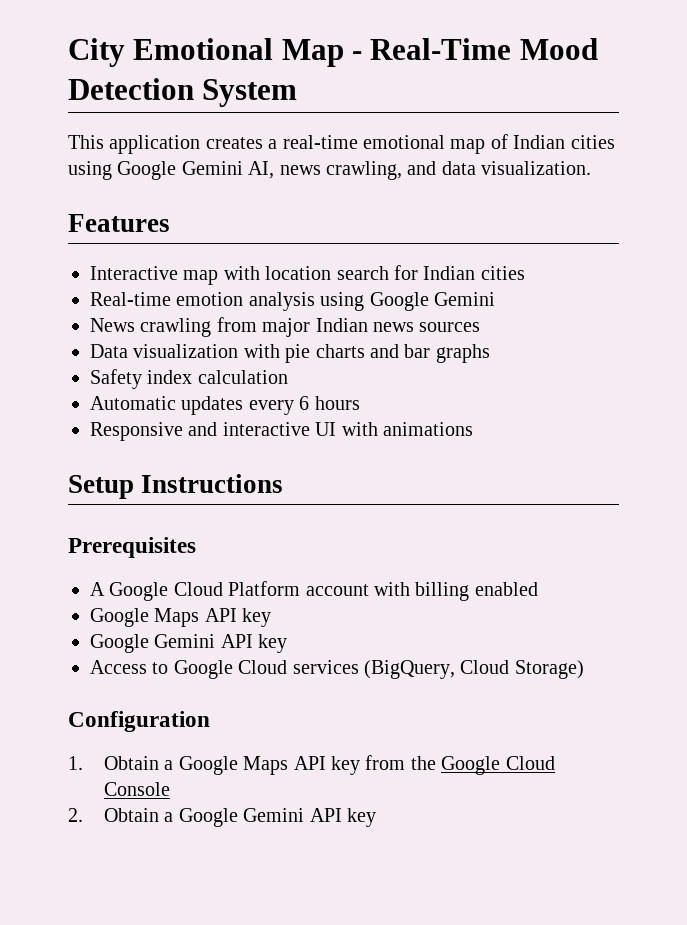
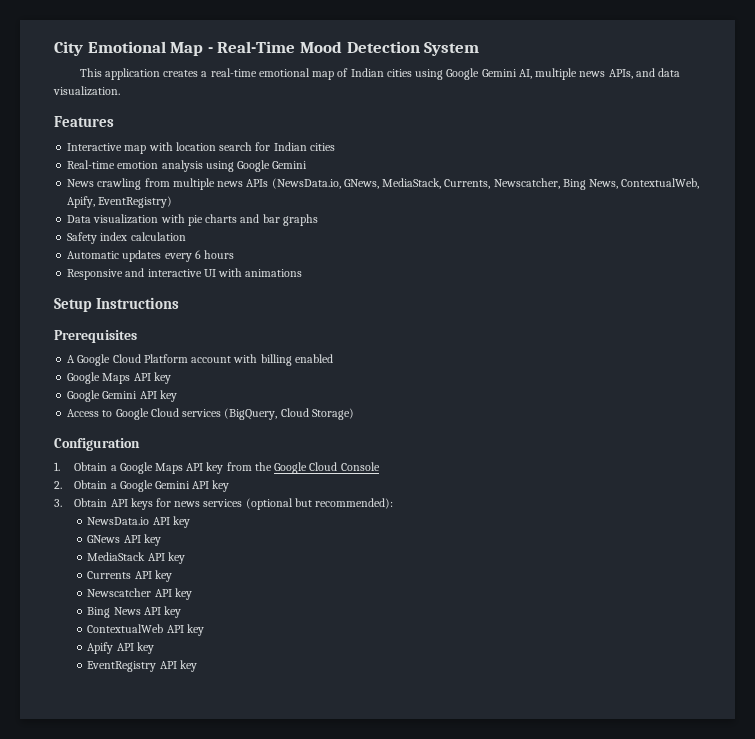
[279,161,402,180] news crawling, -> [535,68,633,80] multiple news APIs,
[262,318,481,337] major Indian news sources -> [172,178,700,190] [67,196,173,208] multiple news APIs (NewsData.io, GNews, MediaStack, Currents, Newscatcher, Bing News, ContextualWeb, Apify, EventRegistry)
(376, 817) none -> [54,498,394,510] [87,516,190,528] [87,534,161,546] [87,552,185,564] [87,570,172,582] [87,588,192,600] [87,606,182,618] [87,624,204,636] [87,642,154,654] [87,660,197,672] // 3. Obtain API keys for news services (optional but recommended): // NewsData.io API key // GNews API key // MediaStack API key // Currents API key // Newscatcher API key // Bing News API key // ContextualWeb API key // Apify API key // EventRegistry API key

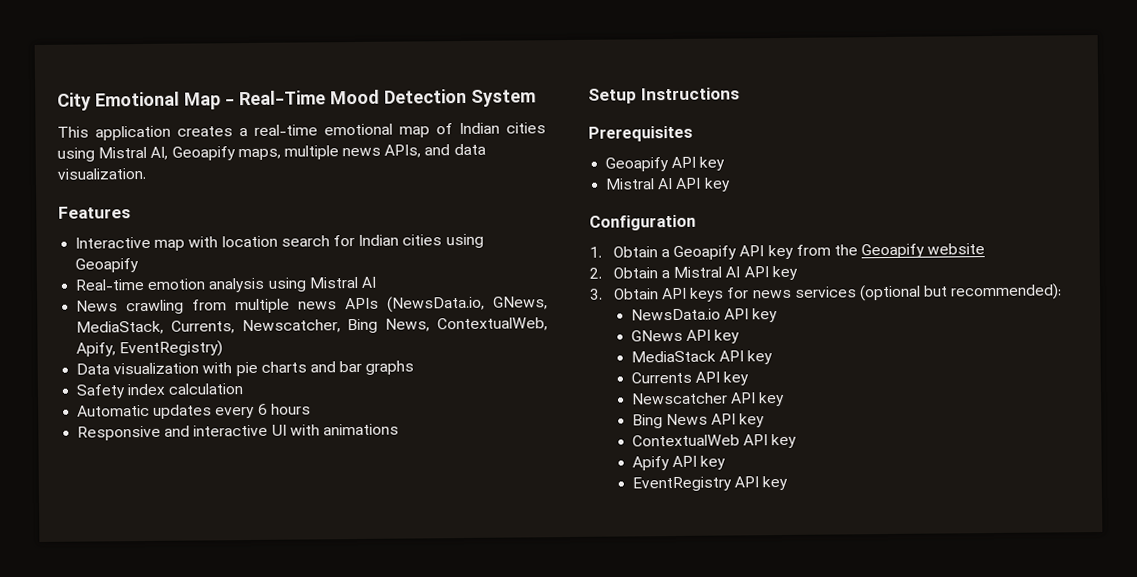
[446,68,532,80] Google Gemini AI, -> [98,146,281,161] Mistral AI, Geoapify maps,
(335, 147) none -> [445,233,484,249] [75,258,140,273] using Geoapify
[237,160,308,172] Google Gemini -> [308,276,376,289] Mistral AI
[67,354,333,366] [67,372,171,384] [67,390,177,402] [67,408,354,420] A Google Cloud Platform account with billing enabled // Google Maps API key // Google Gemini API key // Access to Google Cloud services (BigQuery, Cloud Storage) -> [605,156,726,172] [605,177,731,192] Geoapify API key // Mistral AI API key
[119,462,183,474] Google Maps -> [673,245,738,261] Geoapify
[274,462,380,474] Google Cloud Console -> [861,243,986,259] Geoapify website
[119,480,190,492] Google Gemini -> [673,266,741,279] Mistral AI

